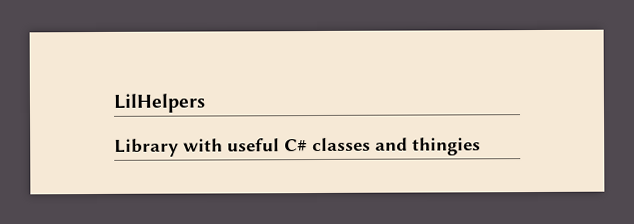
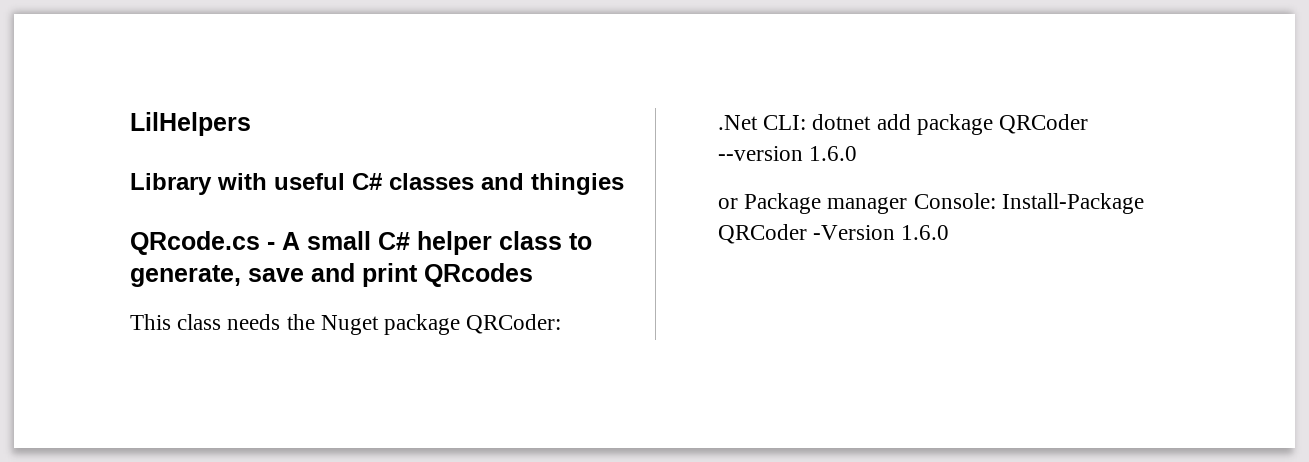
(481, 146) none -> [130,231,592,255] [130,263,533,287] [130,314,562,335] [718,114,1089,135] [718,146,858,161] [718,193,1144,214] [718,224,950,244] // QRcode.cs - A small C# helper class to generate, save and print QRcodes // This class needs the Nuget package QRCoder: // .Net CLI: dotnet add package QRCoder --version 1.6.0 // or Package manager Console: Install-Package QRCoder -Version 1.6.0

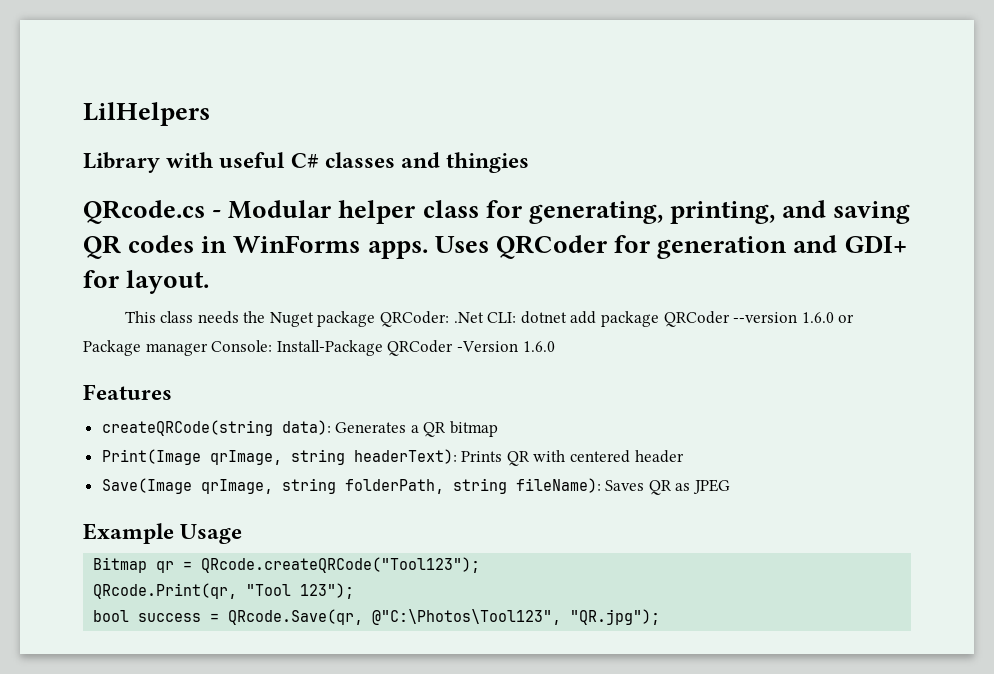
[282,231,592,255] [130,263,533,287] A small C# helper class to generate, save and print QRcodes -> [228,200,911,224] [83,235,907,259] [83,270,210,294] Modular helper class for generating, printing, and saving QR codes in WinForms apps. Uses QRCoder for generation and GDI+ for layout.
(562, 324) // -> (450, 319) none
(858, 153) // -> (834, 317) none
(950, 232) none -> [83,384,172,400] [101,420,499,437] [101,449,684,466] [101,478,731,495] [83,523,243,544] [93,557,481,573] [93,583,355,599] [93,609,661,625] // Features // createQRCode(string data): Generates a QR bitmap // Print(Image qrImage, string headerText): Prints QR with centered header // Save(Image qrImage, string folderPath, string fileName): Saves QR as JPEG // Example Usage // Bitmap qr = QRcode.createQRCode("Tool123"); // QRcode.Print(qr, "Tool 123"); // bool success = QRcode.Save(qr, @"C:\Photos\Tool123", "QR.jpg");

